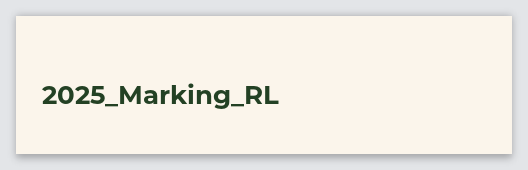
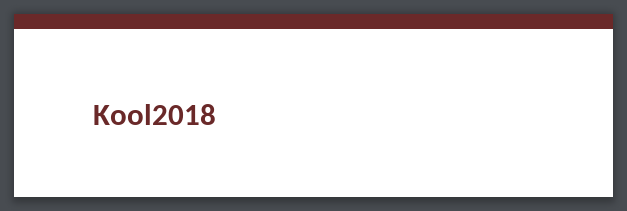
[42,83,279,109] 2025_Marking_RL -> [93,104,216,125] Kool2018

